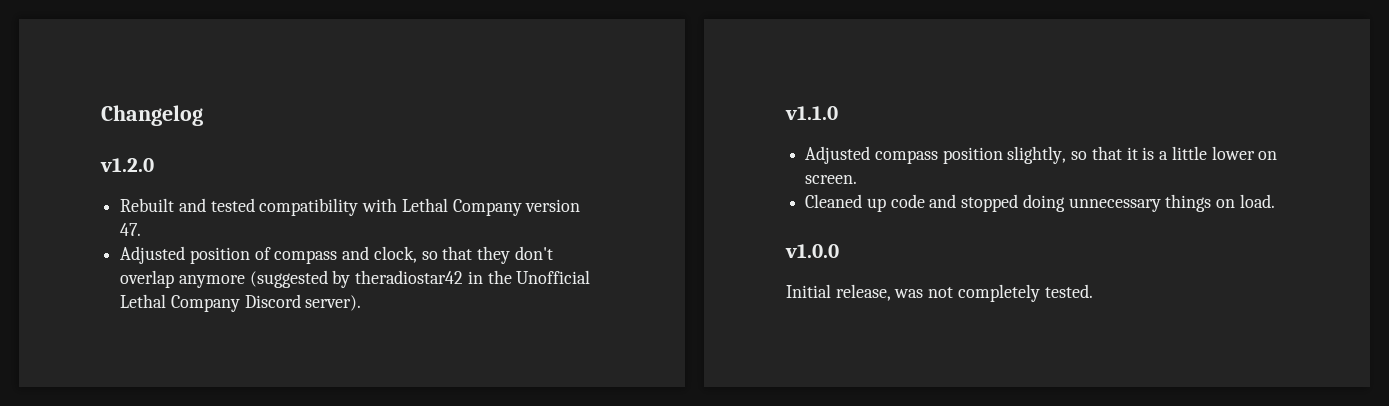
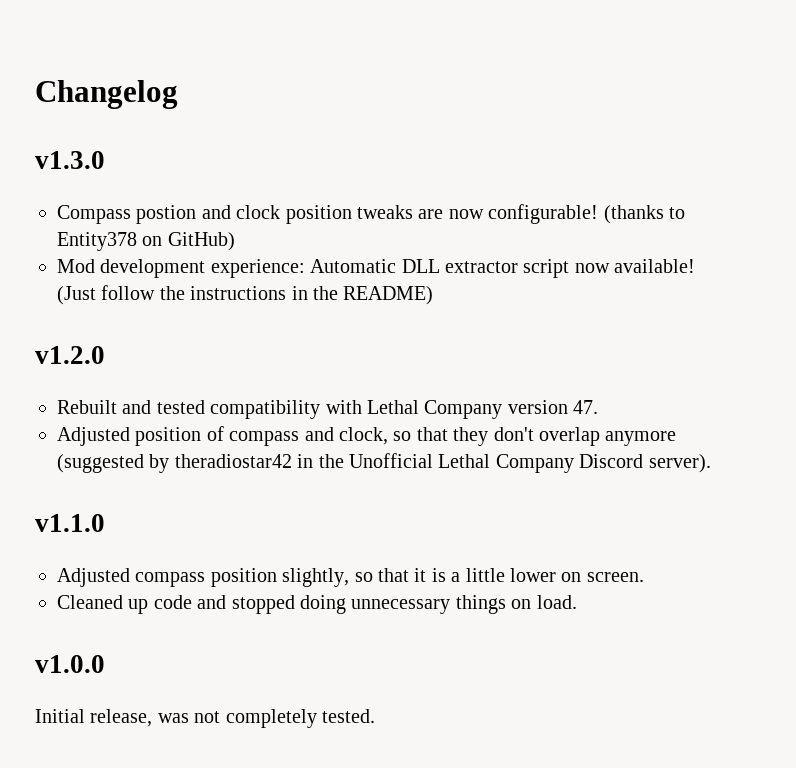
(203, 115) none -> [35,151,105,169] [57,204,685,224] [57,232,235,251] [57,259,696,278] [57,285,434,305] // v1.3.0 // Compass postion and clock position tweaks are now configurable! (thanks to Entity378 on GitHub) // Mod development experience: Automatic DLL extractor script now available! (Just follow the instructions in the README)

